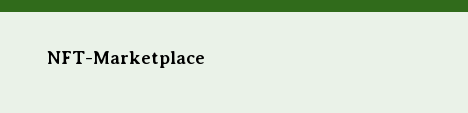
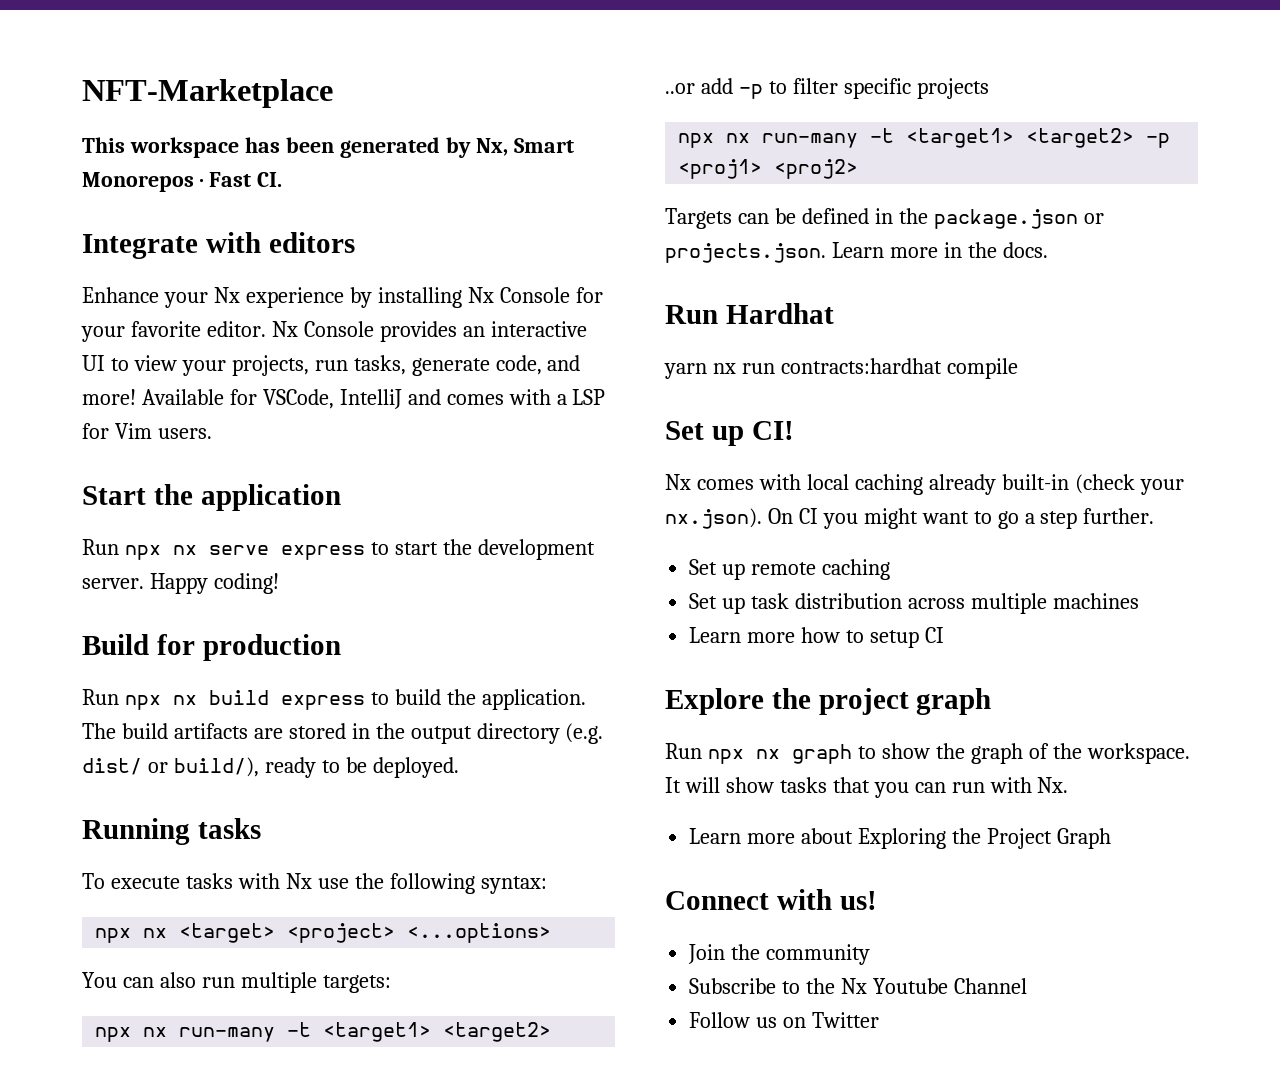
(205, 59) none -> [82,137,574,158] [82,172,282,192] [82,232,355,259] [82,287,603,308] [81,321,587,342] [82,355,581,376] [82,389,606,409] [82,423,212,439] [82,484,341,511] [82,539,595,560] [82,573,279,594] [82,634,341,661] [82,689,586,710] [82,723,604,744] [82,757,459,778] [82,818,261,845] [82,873,547,894] [95,923,552,943] [82,972,391,993] [95,1022,552,1042] [665,78,989,99] [678,128,1171,148] [678,159,859,179] [665,208,1104,229] [665,242,1048,263] [665,303,834,324] [664,358,1018,379] [665,421,794,446] [665,474,1184,495] [665,508,1155,529] [689,559,891,580] [689,593,1139,614] [689,627,944,648] [665,688,992,715] [665,743,1190,764] [665,777,1069,798] [689,828,1111,849] [665,889,877,910] [688,944,871,965] [689,978,1027,994] [689,1012,880,1028] // This workspace has been generated by Nx, Smart Monorepos · Fast CI. // Integrate with editors // Enhance your Nx experience by installing Nx Console for your favorite editor. Nx Console provides an interactive UI to view your projects, run tasks, generate code, and more! Available for VSCode, IntelliJ and comes with a LSP for Vim users. // Start the application // Run npx nx serve express to start the development server. Happy coding! // Build for production // Run npx nx build express to build the application. The build artifacts are stored in the output directory (e.g. dist/ or build/), ready to be deployed. // Running tasks // To execute tasks with Nx use the following syntax: // npx nx <target> <project> <...options> // You can also run multiple targets: // npx nx run-many -t <target1> <target2> // ..or add -p to filter specific projects // npx nx run-many -t <target1> <target2> -p <proj1> <proj2> // Targets can be defined in the package.json or projects.json. Learn more in the docs. // Run Hardhat // yarn nx run contracts:hardhat compile // Set up CI! // Nx comes with local caching already built-in (check your nx.json). On CI you might want to go a step further. // Set up remote caching // Set up task distribution across multiple machines // Learn more how to setup CI // Explore the project graph // Run npx nx graph to show the graph of the workspace. It will show tasks that you can run with Nx. // Learn more about Exploring the Project Graph // Connect with us! // Join the community // Subscribe to the Nx Youtube Channel // Follow us on Twitter

